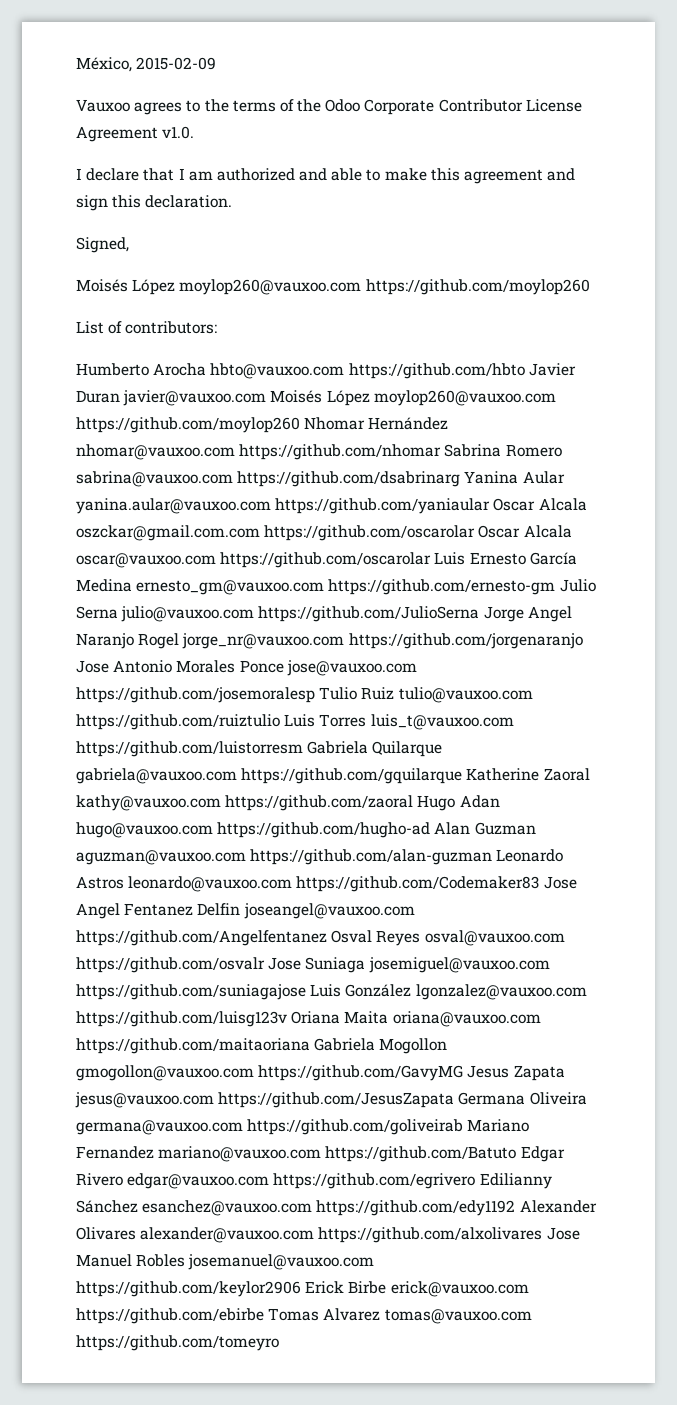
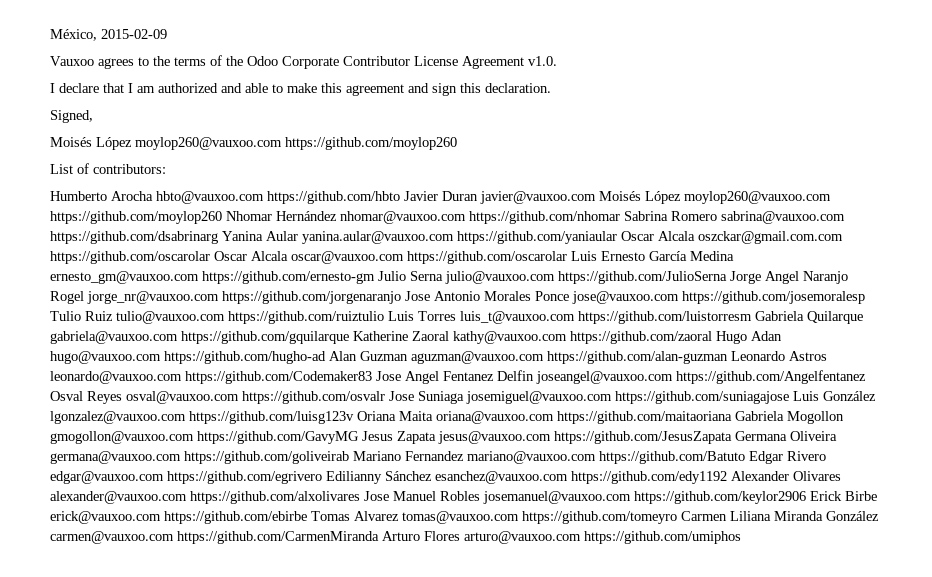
(279, 1343) none -> [681,511,879,521] [50,531,741,544] Carmen Liliana Miranda González carmen@vauxoo.com https://github.com/CarmenMiranda Arturo Flores arturo@vauxoo.com https://github.com/umiphos

